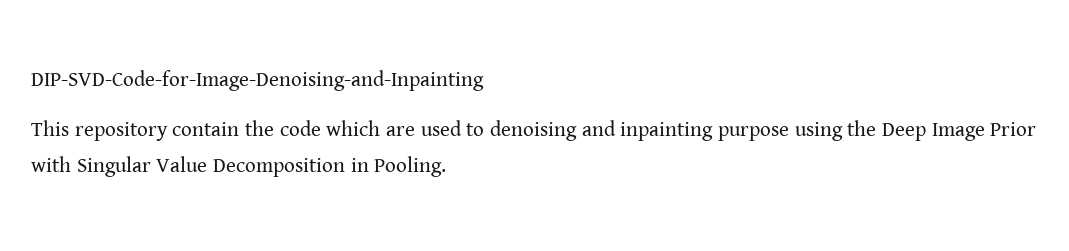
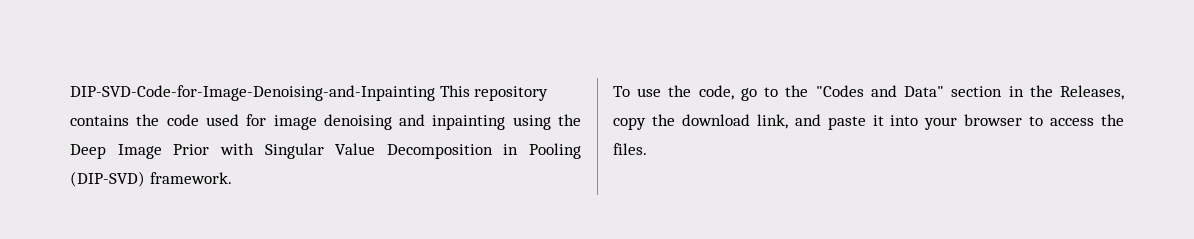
(484, 80) // -> (435, 93) none
[172,122,240,136] contain -> [70,115,129,126] contains
[326,120,485,136] which are used to -> [205,114,317,130] used for image
[718,126,790,141] purpose -> (506, 122) none
[374,156,447,177] Pooling. -> [529,143,581,159] [70,171,232,187] [613,85,1124,101] [613,114,1124,130] [613,143,647,155] Pooling (DIP-SVD) framework. // To use the code, go to the "Codes and Data" section in the Releases, copy the download link, and paste it into your browser to access the files.

